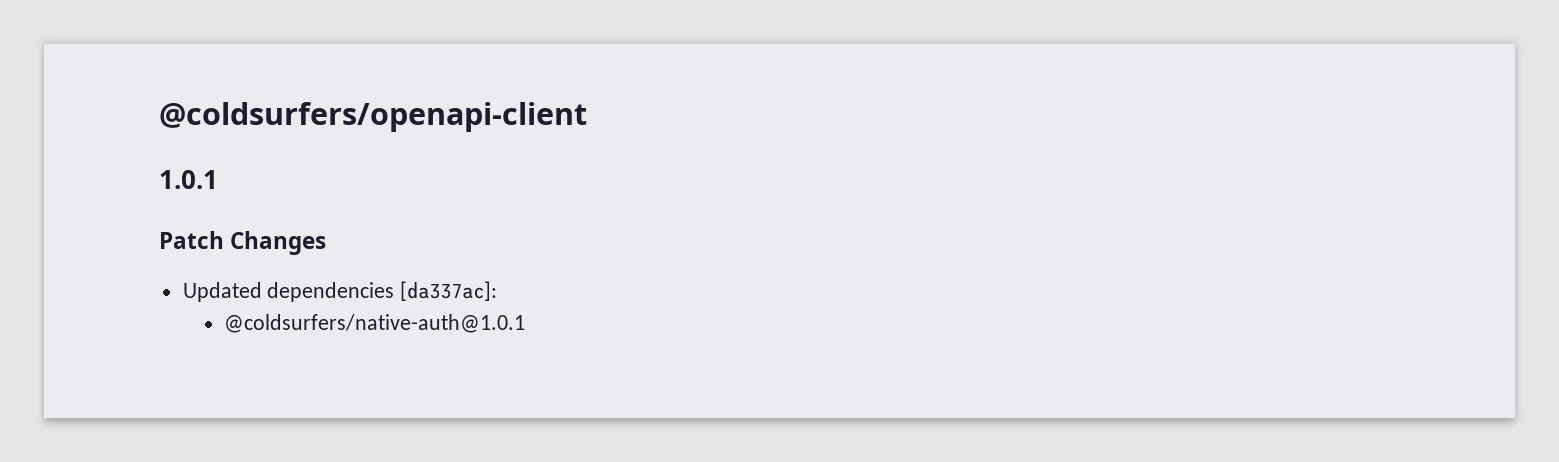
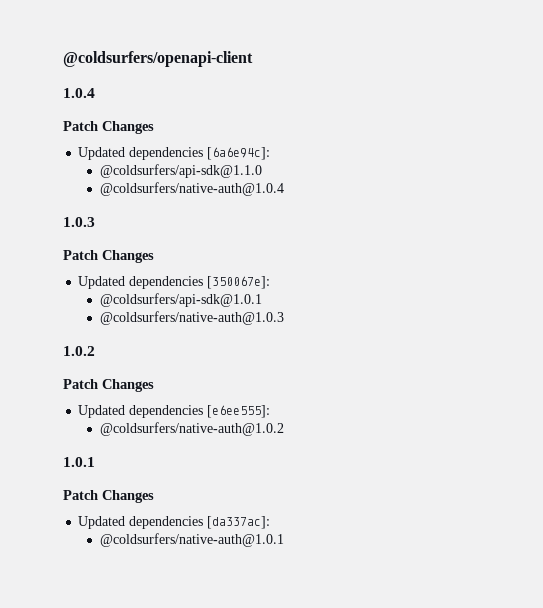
(587, 117) none -> [63,88,95,98] [63,121,154,134] [78,147,271,160] [99,164,262,178] [99,182,284,196] [63,217,95,227] [63,250,154,263] [78,276,271,289] [99,293,262,307] [99,311,284,325] [63,346,95,356] [63,379,154,392] [78,405,271,418] [99,422,284,436] // 1.0.4 // Patch Changes // Updated dependencies [6a6e94c]: // @coldsurfers/api-sdk@1.1.0 // @coldsurfers/native-auth@1.0.4 // 1.0.3 // Patch Changes // Updated dependencies [350067e]: // @coldsurfers/api-sdk@1.0.1 // @coldsurfers/native-auth@1.0.3 // 1.0.2 // Patch Changes // Updated dependencies [e6ee555]: // @coldsurfers/native-auth@1.0.2

